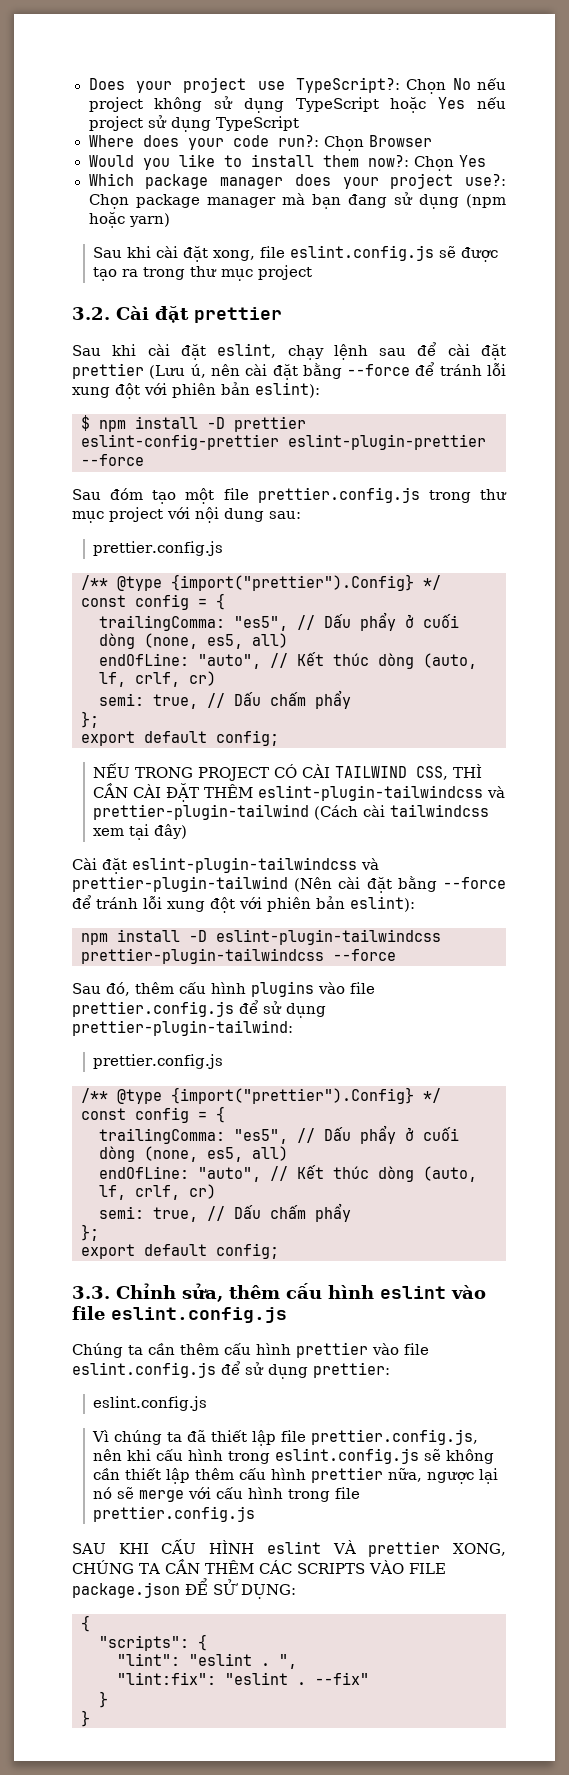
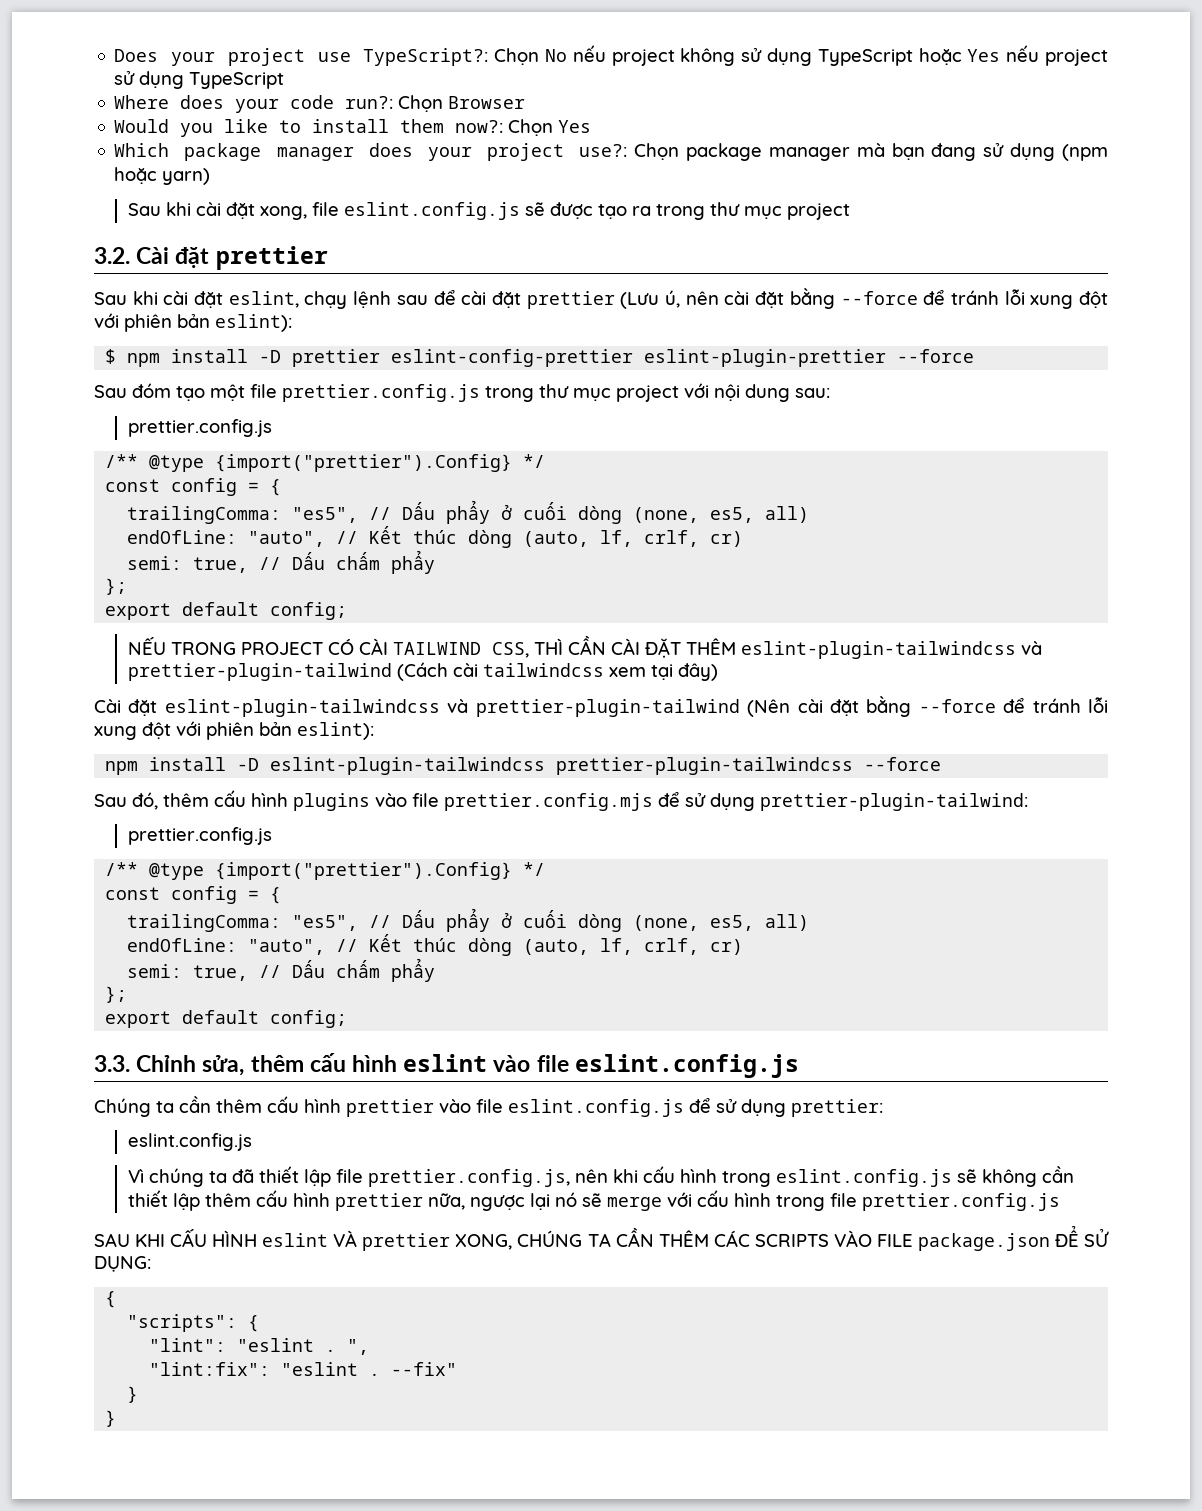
[72,1001,234,1017] prettier.config.js -> [444,793,653,811] prettier.config.mjs

